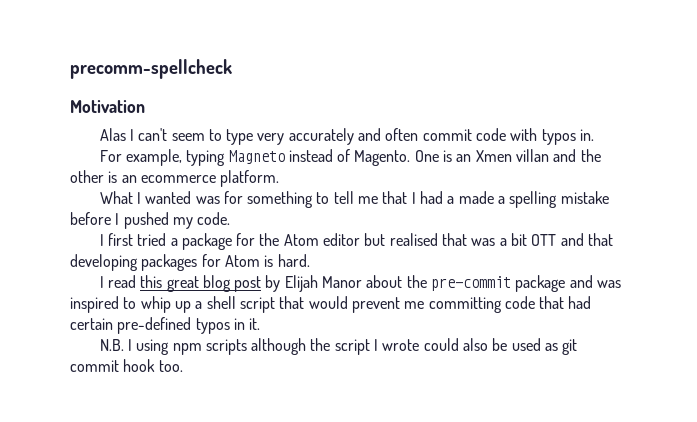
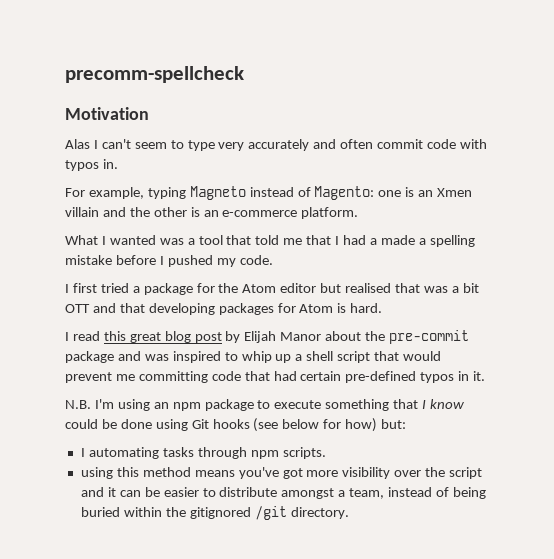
[354,150,439,166] Magento. One -> [314,186,402,200] Magento: one
[516,149,550,162] villan -> [65,207,99,217] villain
[140,175,216,183] ecommerce -> [222,210,298,217] e-commerce
[223,191,354,208] for something to tell -> [187,235,280,245] a tool that told
[127,338,578,355] [70,359,183,372] I using npm scripts although the script I wrote could also be used as git commit hook too. -> [94,399,465,411] [65,418,407,432] [80,447,326,459] [80,467,483,479] [80,487,486,499] [80,506,349,520] I'm using an npm package to execute something that I know could be done using Git hooks (see below for how) but: // I automating tasks through npm scripts. // using this method means you've got more visibility over the script and it can be easier to distribute amongst a team, instead of being buried within the gitignored /git directory.

